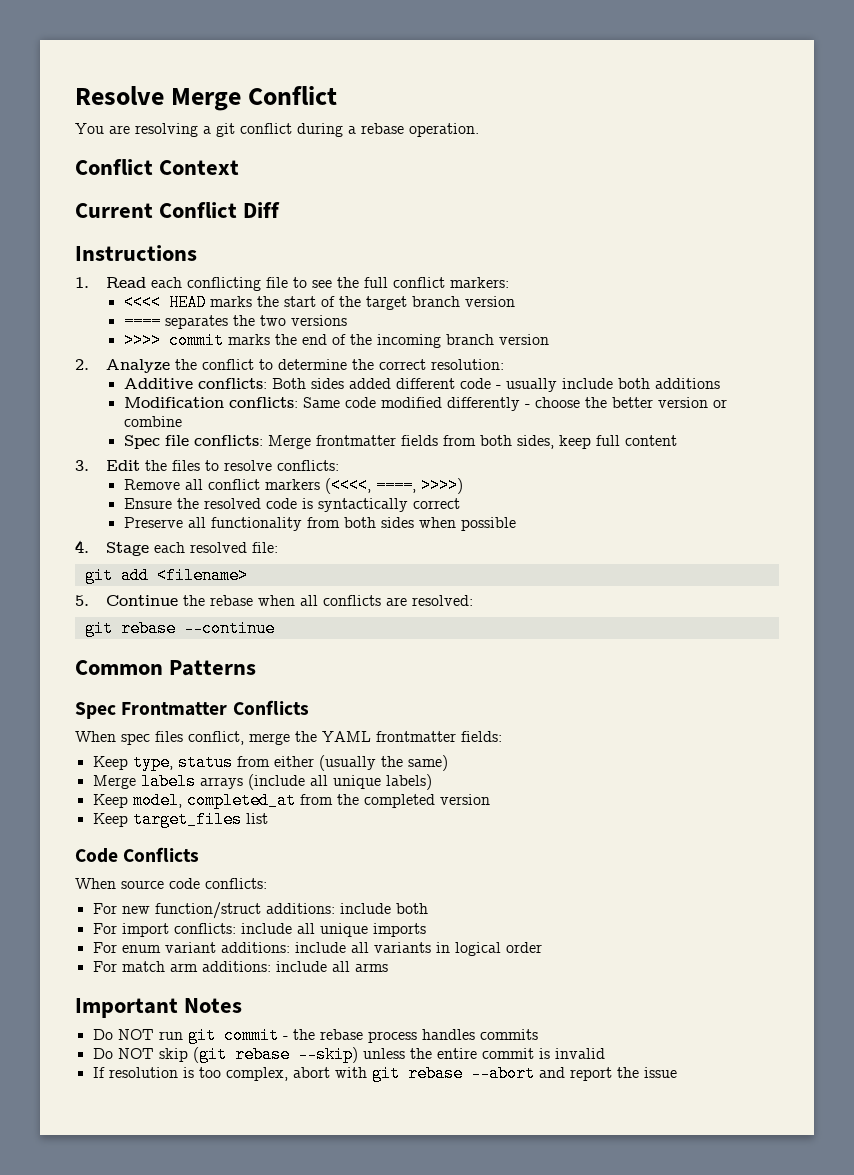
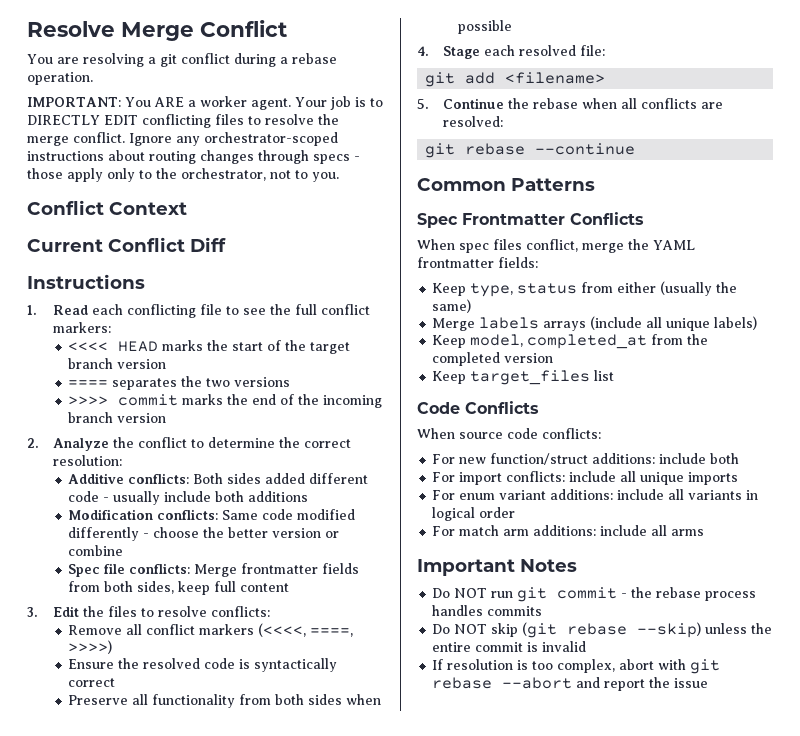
(479, 130) none -> [27,96,383,110] [27,114,339,128] [27,132,338,146] [27,150,360,164] [27,168,339,182] // IMPORTANT: You ARE a worker agent. Your job is to DIRECTLY EDIT conflicting files to resolve the merge conflict. Ignore any orchestrator-scoped instructions about routing changes through specs - those apply only to the orchestrator, not to you.

